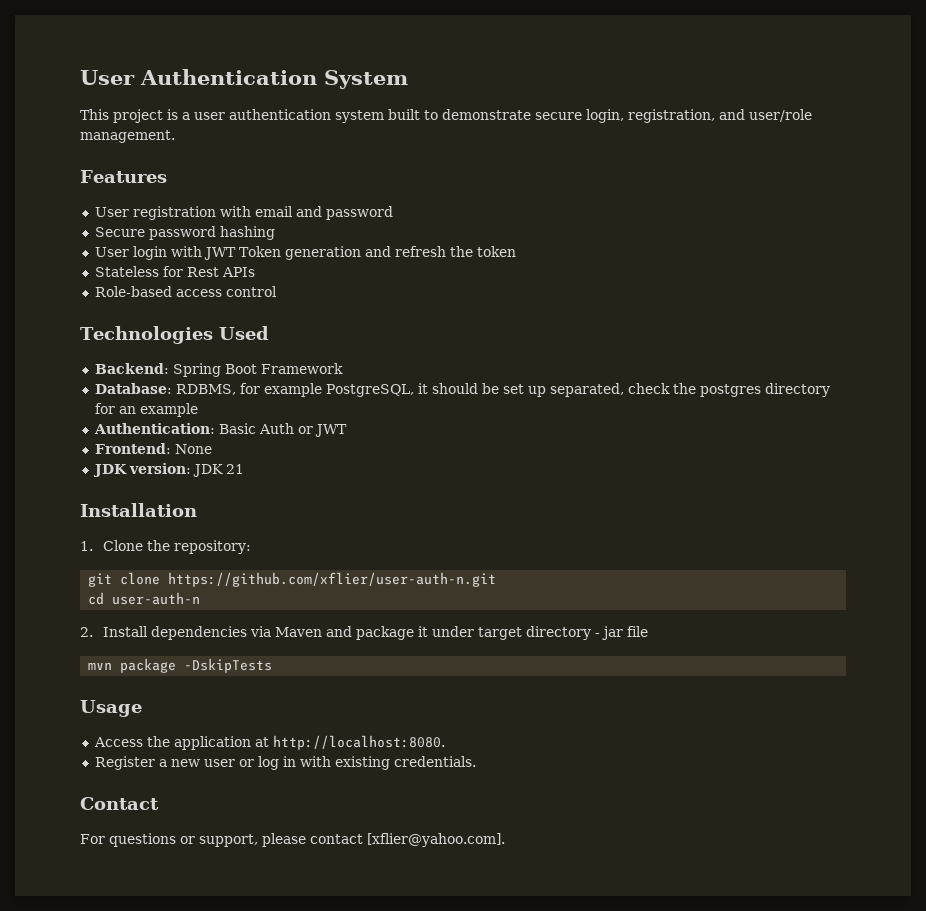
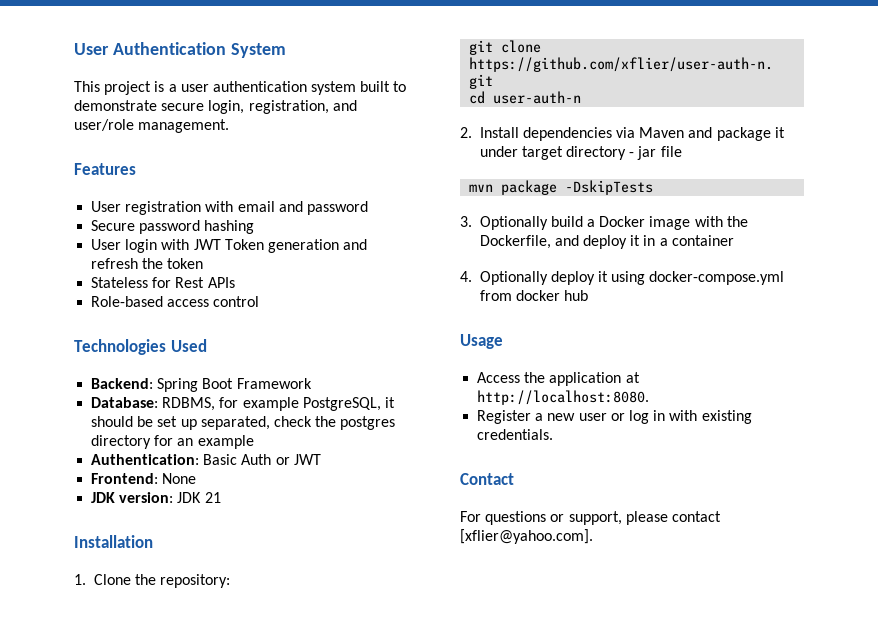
(273, 665) none -> [460,216,748,230] [479,235,734,249] [460,271,785,285] [479,290,589,301] // 3. Optionally build a Docker image with the Dockerfile, and deploy it in a container // 4. Optionally deploy it using docker-compose.yml from docker hub

